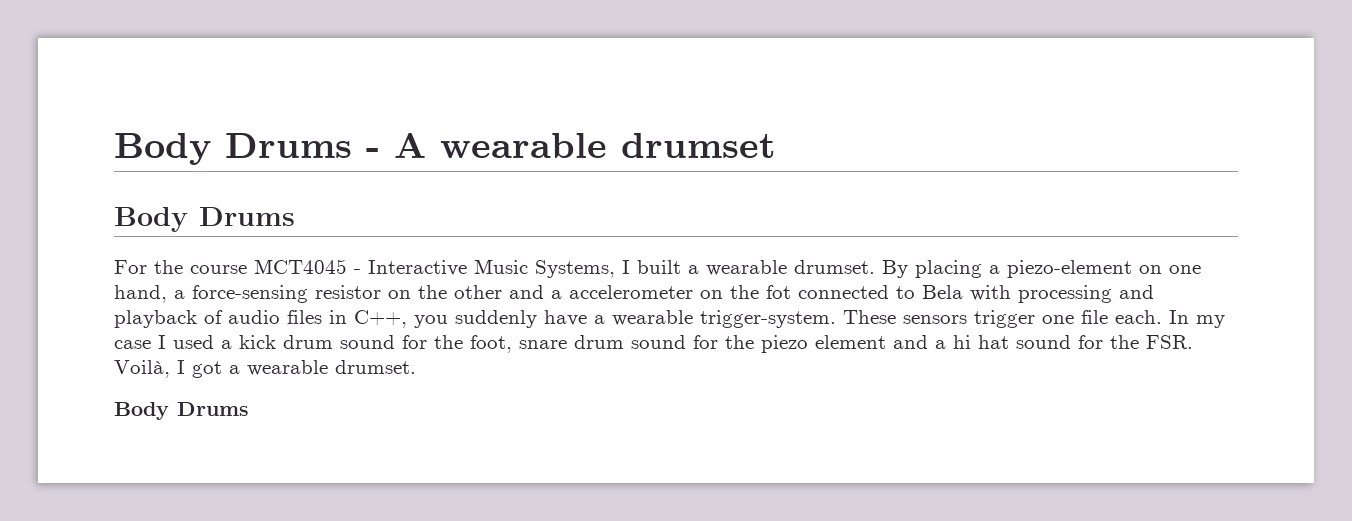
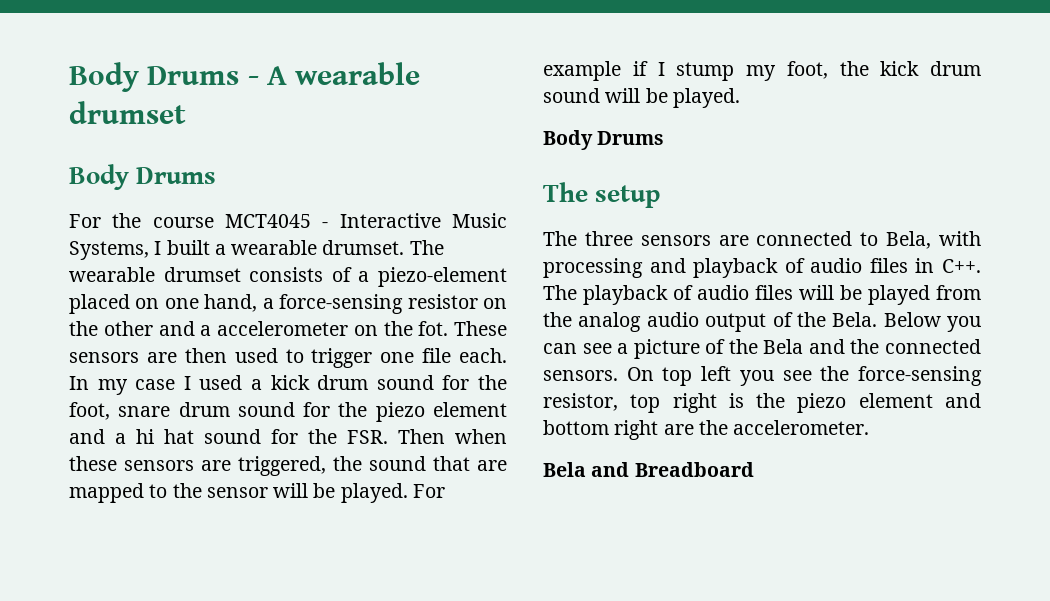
[882,260,982,278] By placing -> [409,240,444,255] [69,267,352,282] The wearable drumset consists of
(1132, 269) none -> [69,294,130,314] placed
[766,285,1154,303] [114,310,967,328] fot connected to Bela with processing and playback of audio files in C++, you suddenly have a wearable trigger-system. These sensors -> [418,321,507,336] [69,348,304,363] fot. These sensors are then used to
[114,360,416,378] [114,402,249,420] Voilà, I got a wearable drumset. // Body Drums -> [398,429,507,444] [69,456,507,476] [69,483,445,503] [543,61,981,81] [543,88,740,108] [543,130,665,150] [543,182,661,208] [543,231,981,249] [543,258,981,278] [543,285,981,305] [543,312,981,332] [543,339,981,359] [543,366,982,386] [543,393,981,413] [543,420,870,440] [543,462,754,477] Then when these sensors are triggered, the sound that are mapped to the sensor will be played. For example if I stump my foot, the kick drum sound will be played. // Body Drums // The setup // The three sensors are connected to Bela, with processing and playback of audio files in C++. The playback of audio files will be played from the analog audio output of the Bela. Below you can see a picture of the Bela and the connected sensors. On top left you see the force-sensing resistor, top right is the piezo element and bottom right are the accelerometer. // Bela and Breadboard

